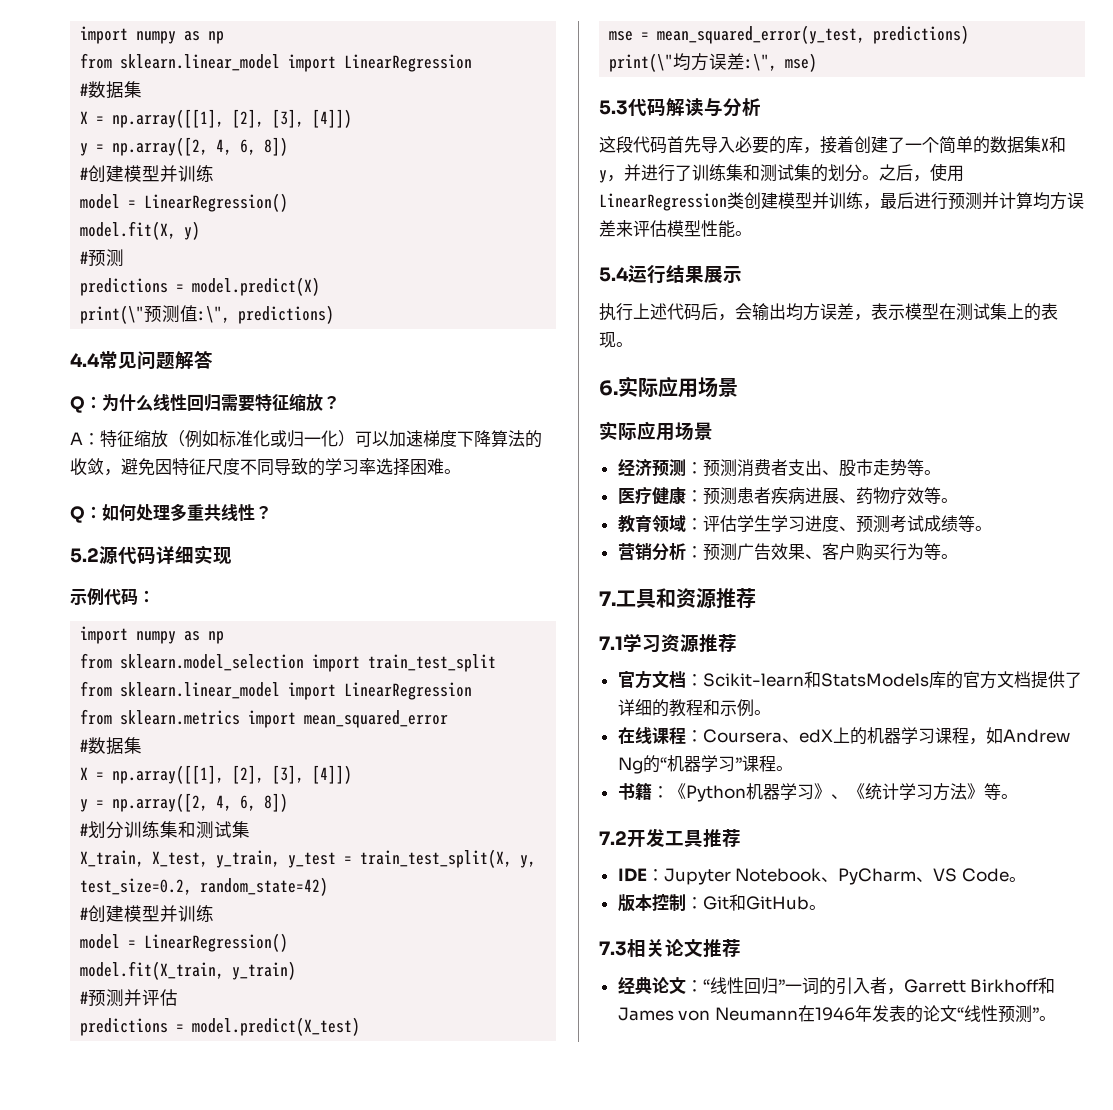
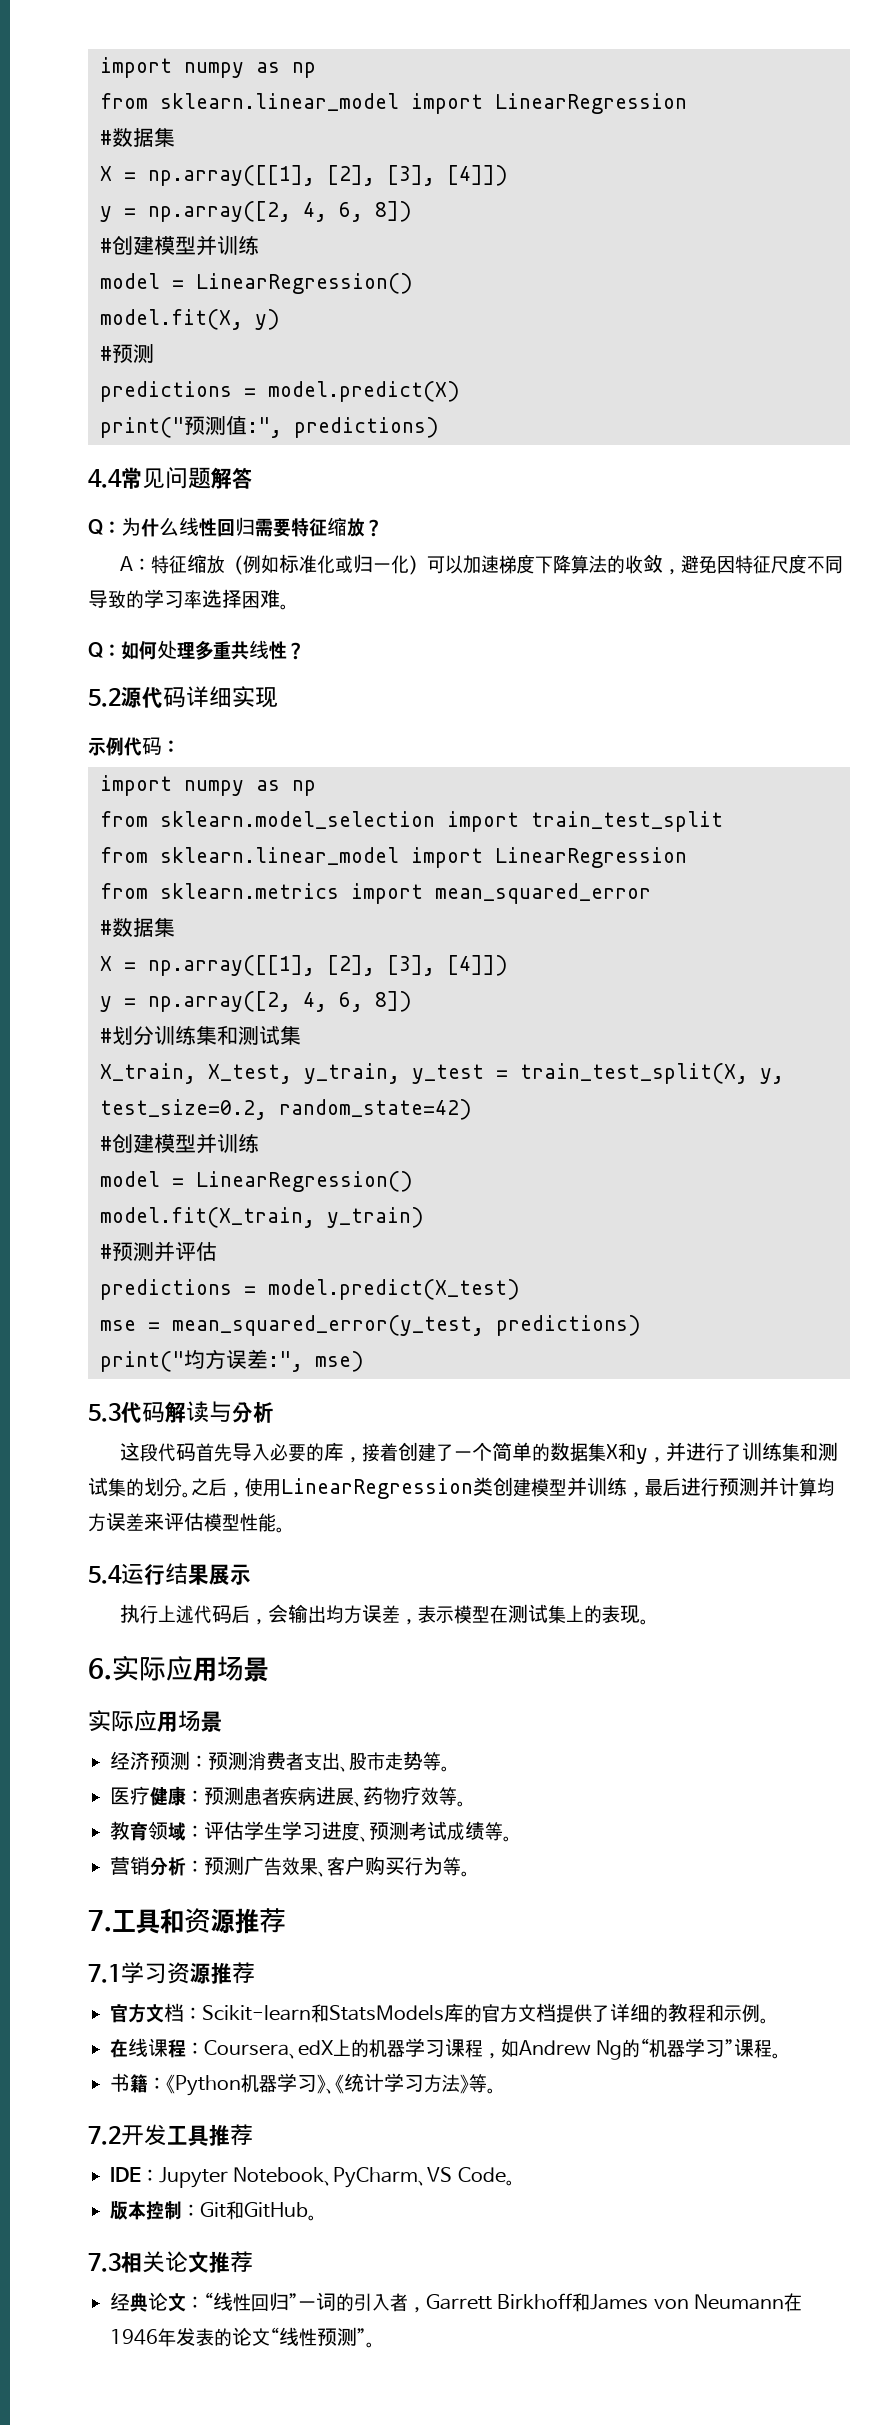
[80,305,231,324] print(\"预测值:\", -> [100,416,282,438] print("预测值:",
[609,53,778,72] print(\"均方误差:\", -> [100,1349,303,1372] print("均方误差:",

